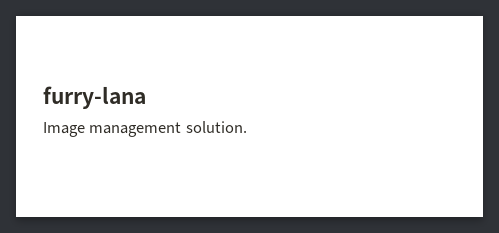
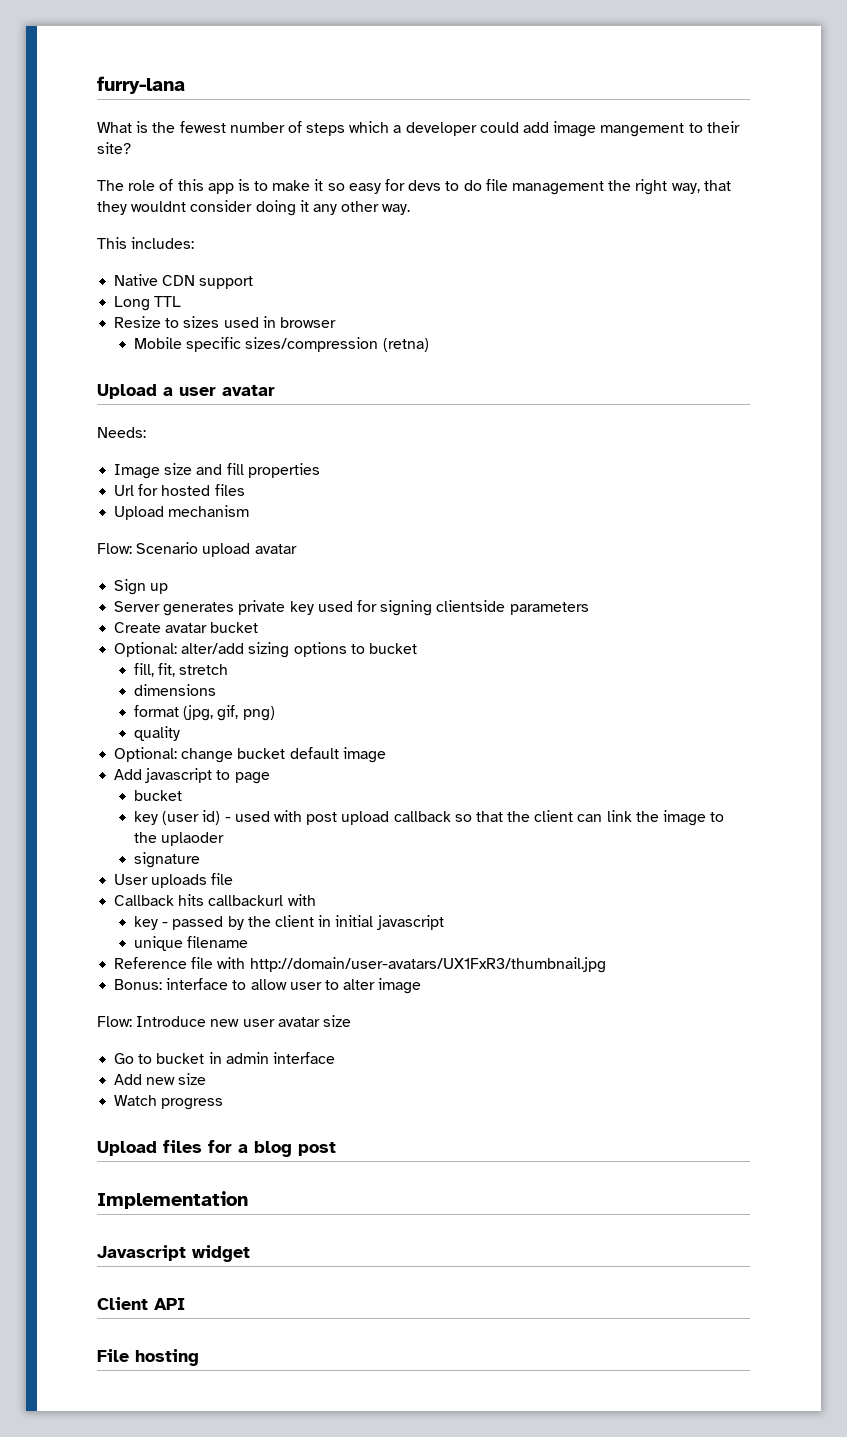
[43,121,247,137] Image management solution. -> [97,121,740,137] [97,142,131,154] [97,179,731,195] [97,200,411,216] [97,237,195,249] [114,274,254,289] [114,296,182,311] [114,316,336,328] [134,337,429,352] [97,384,275,399] [97,427,146,438] [114,463,320,479] [114,484,245,496] [114,505,250,520] [97,542,297,557] [114,579,169,595] [114,600,589,616] [114,622,259,633] [114,642,417,658] [134,663,229,677] [134,684,217,696] [134,705,275,721] [134,726,181,741] [114,747,386,763] [114,768,270,784] [134,790,183,801] [134,810,725,826] [134,832,225,846] [134,852,201,868] [114,873,234,888] [114,894,316,906] [134,915,444,930] [134,936,249,951] [114,957,606,973] [114,978,422,994] [97,1015,351,1027] [114,1052,335,1064] [114,1073,207,1085] [114,1095,224,1110] [97,1140,336,1157] [97,1191,248,1209] [97,1245,250,1262] [97,1297,185,1310] [97,1349,199,1366] What is the fewest number of steps which a developer could add image mangement to their site? // The role of this app is to make it so easy for devs to do file management the right way, that they wouldnt consider doing it any other way. // This includes: // Native CDN support // Long TTL // Resize to sizes used in browser // Mobile specific sizes/compression (retna) // Upload a user avatar // Needs: // Image size and fill properties // Url for hosted files // Upload mechanism // Flow: Scenario upload avatar // Sign up // Server generates private key used for signing clientside parameters // Create avatar bucket // Optional: alter/add sizing options to bucket // fill, fit, stretch // dimensions // format (jpg, gif, png) // quality // Optional: change bucket default image // Add javascript to page // bucket // key (user id) - used with post upload callback so that the client can link the image to the uplaoder // signature // User uploads file // Callback hits callbackurl with // key - passed by the client in initial javascript // unique filename // Reference file with http://domain/user-avatars/UX1FxR3/thumbnail.jpg // Bonus: interface to allow user to alter image // Flow: Introduce new user avatar size // Go to bucket in admin interface // Add new size // Watch progress // Upload files for a blog post // Implementation // Javascript widget // Client API // File hosting

